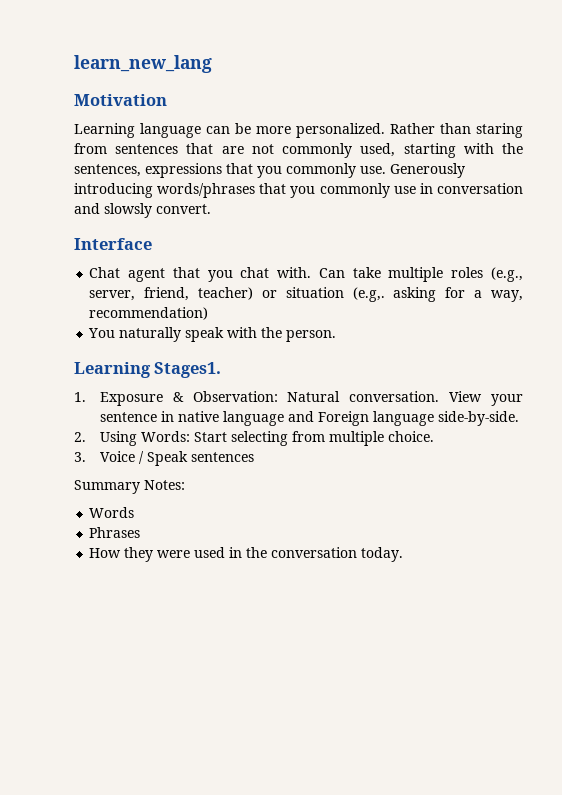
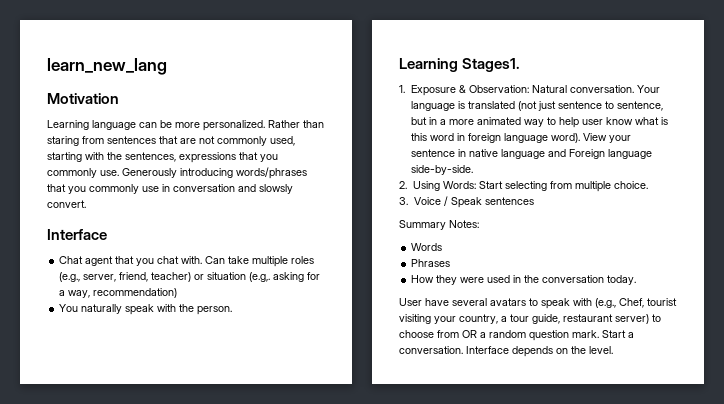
(440, 396) none -> [637,85,661,93] [411,101,664,111] [411,117,669,128] [411,133,581,143] Your language is translated (not just sentence to sentence, but in a more animated way to help user know what is this word in foreign language word).
(404, 554) none -> [399,298,677,309] [399,314,661,324] [399,330,634,341] [399,346,613,357] // User have several avatars to speak with (e.g., Chef, tourist visiting your country, a tour guide, restaurant server) to choose from OR a random question mark. Start a conversation. Interface depends on the level.

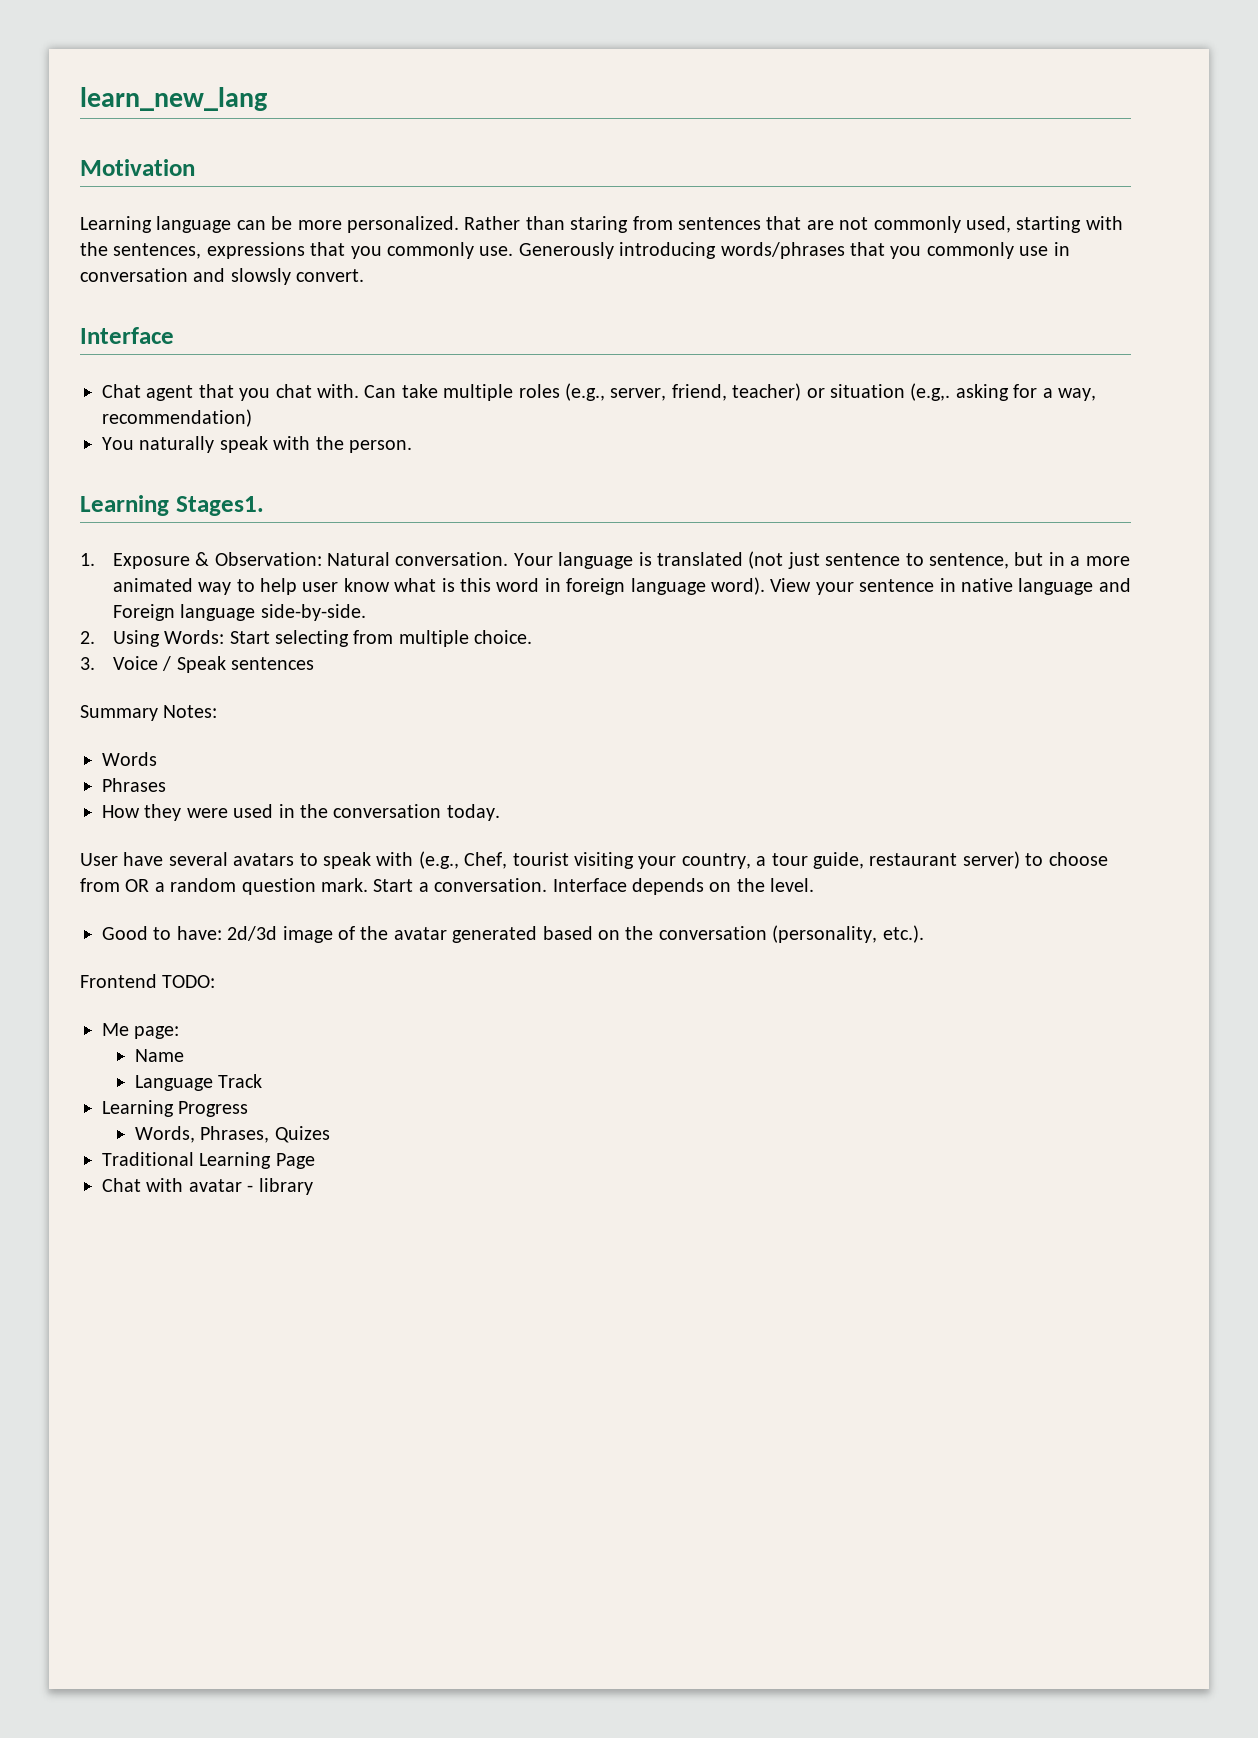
(613, 350) none -> [102,925,924,943] [80,974,216,988] [102,1023,180,1039] [134,1049,184,1062] [134,1074,263,1091] [102,1100,249,1117] [134,1126,330,1143] [102,1152,315,1169] [102,1178,313,1195] // Good to have: 2d/3d image of the avatar generated based on the conversation (personality, etc.). // Frontend TODO: // Me page: // Name // Language Track // Learning Progress // Words, Phrases, Quizes // Traditional Learning Page // Chat with avatar - library

